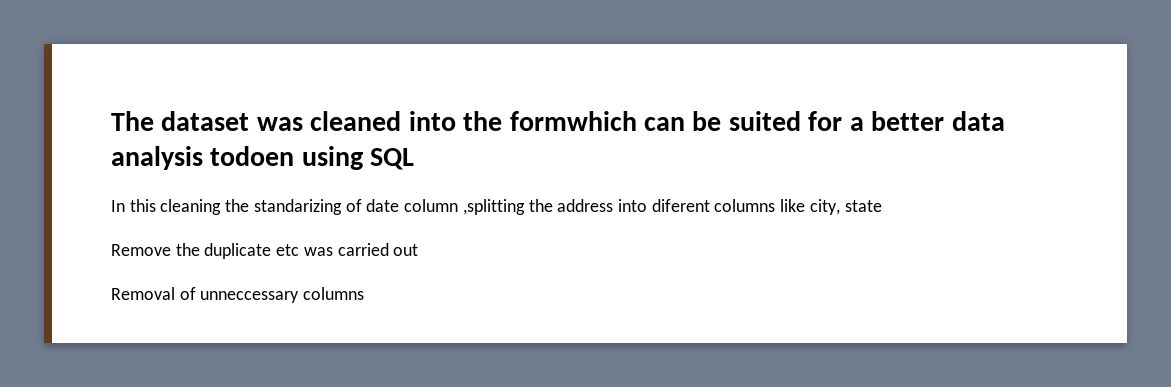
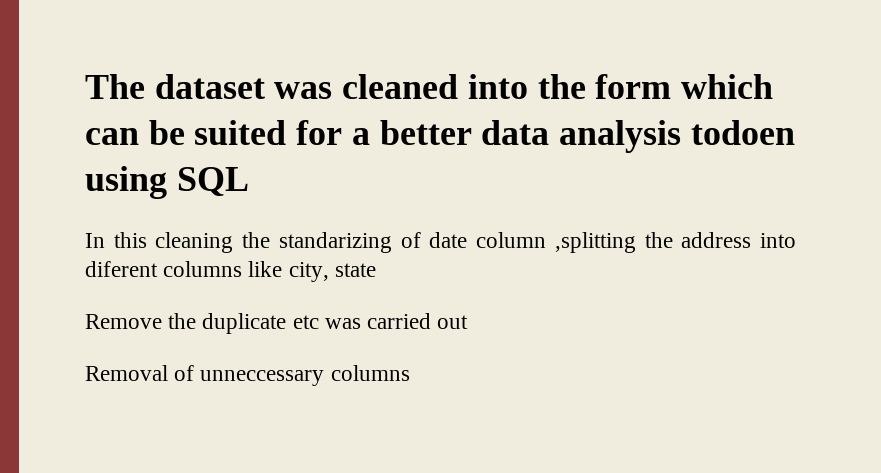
[509,111,637,131] formwhich -> [595,74,774,99] form which

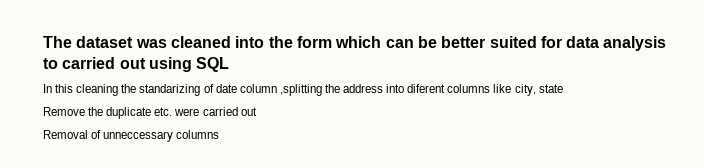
(185, 132) none -> [441,36,486,48] better
[351,120,795,153] a better data analysis todoen -> [566,36,667,51] [43,57,146,69] data analysis to carried out
[292,315,361,329] etc was -> [154,107,200,116] etc. were

